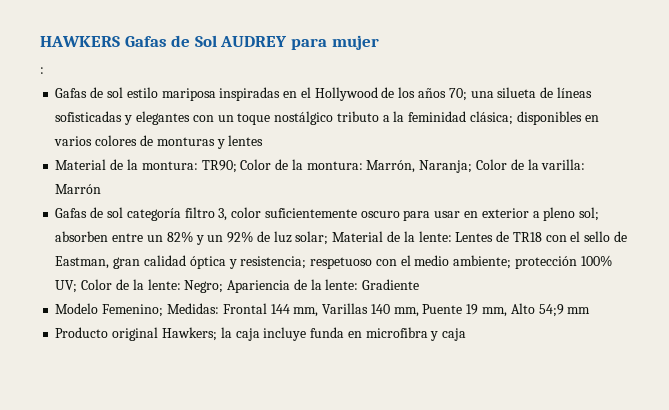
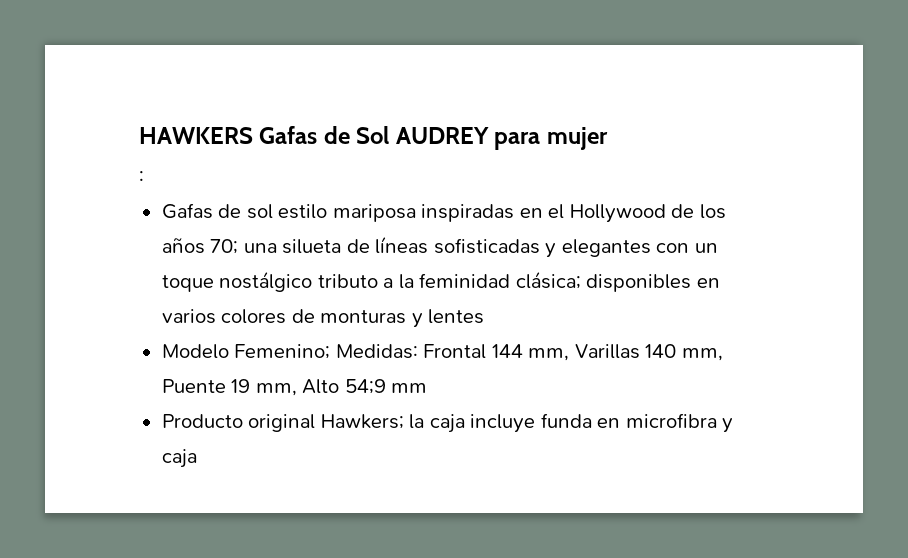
[55,159,586,173] [55,184,102,194] [55,207,600,221] [55,231,627,245] [55,255,612,269] [55,279,420,293] // Material de la montura: TR90; Color de la montura: Marrón, Naranja; Color de la varilla: Marrón // Gafas de sol categoría filtro 3, color suficientemente oscuro para usar en exterior a pleno sol; absorben entre un 82% y un 92% de luz solar; Material de la lente: Lentes de TR18 con el sello de Eastman, gran calidad óptica y resistencia; respetuoso con el medio ambiente; protección 100% UV; Color de la lente: Negro; Apariencia de la lente: Gradiente -> (485, 316) none

